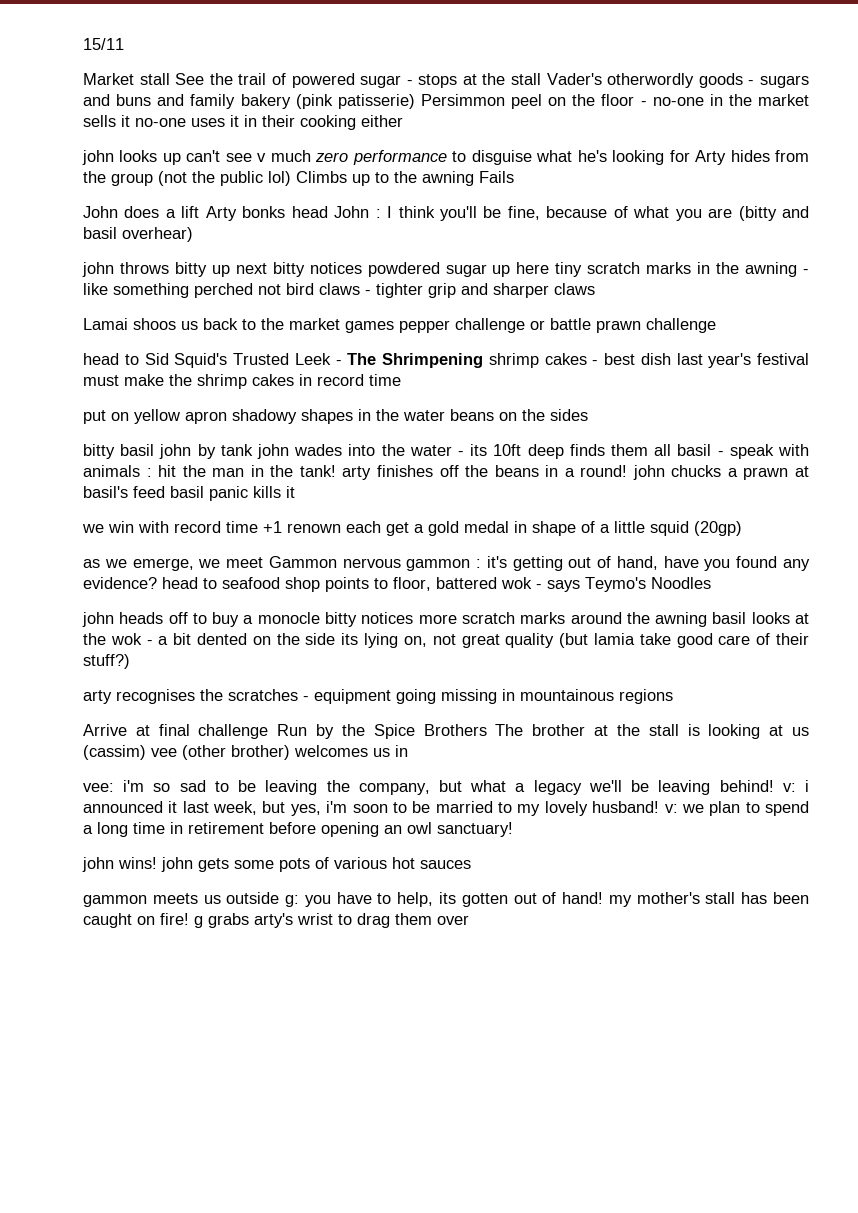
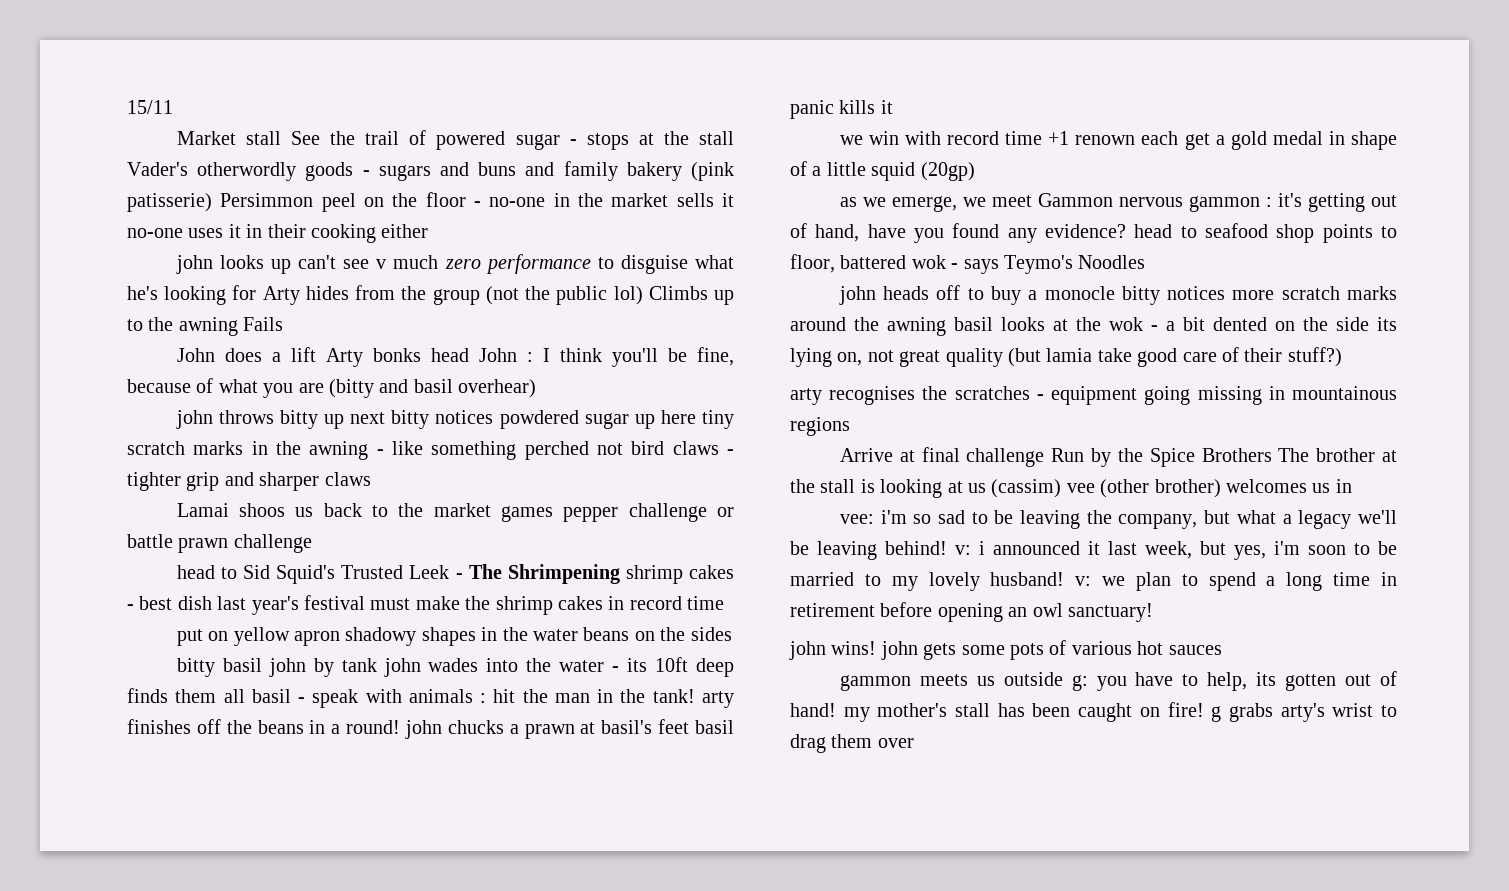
[133,486,165,498] feed -> [658,719,690,734] feet

